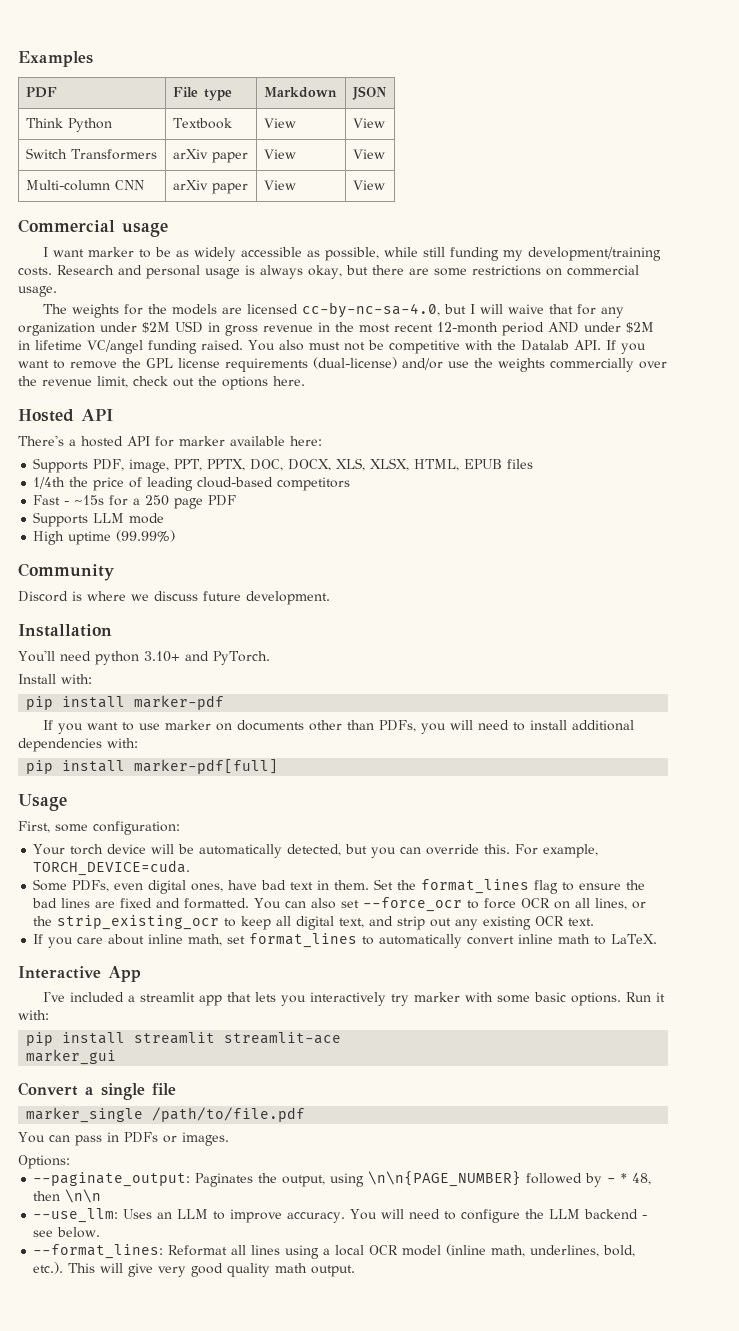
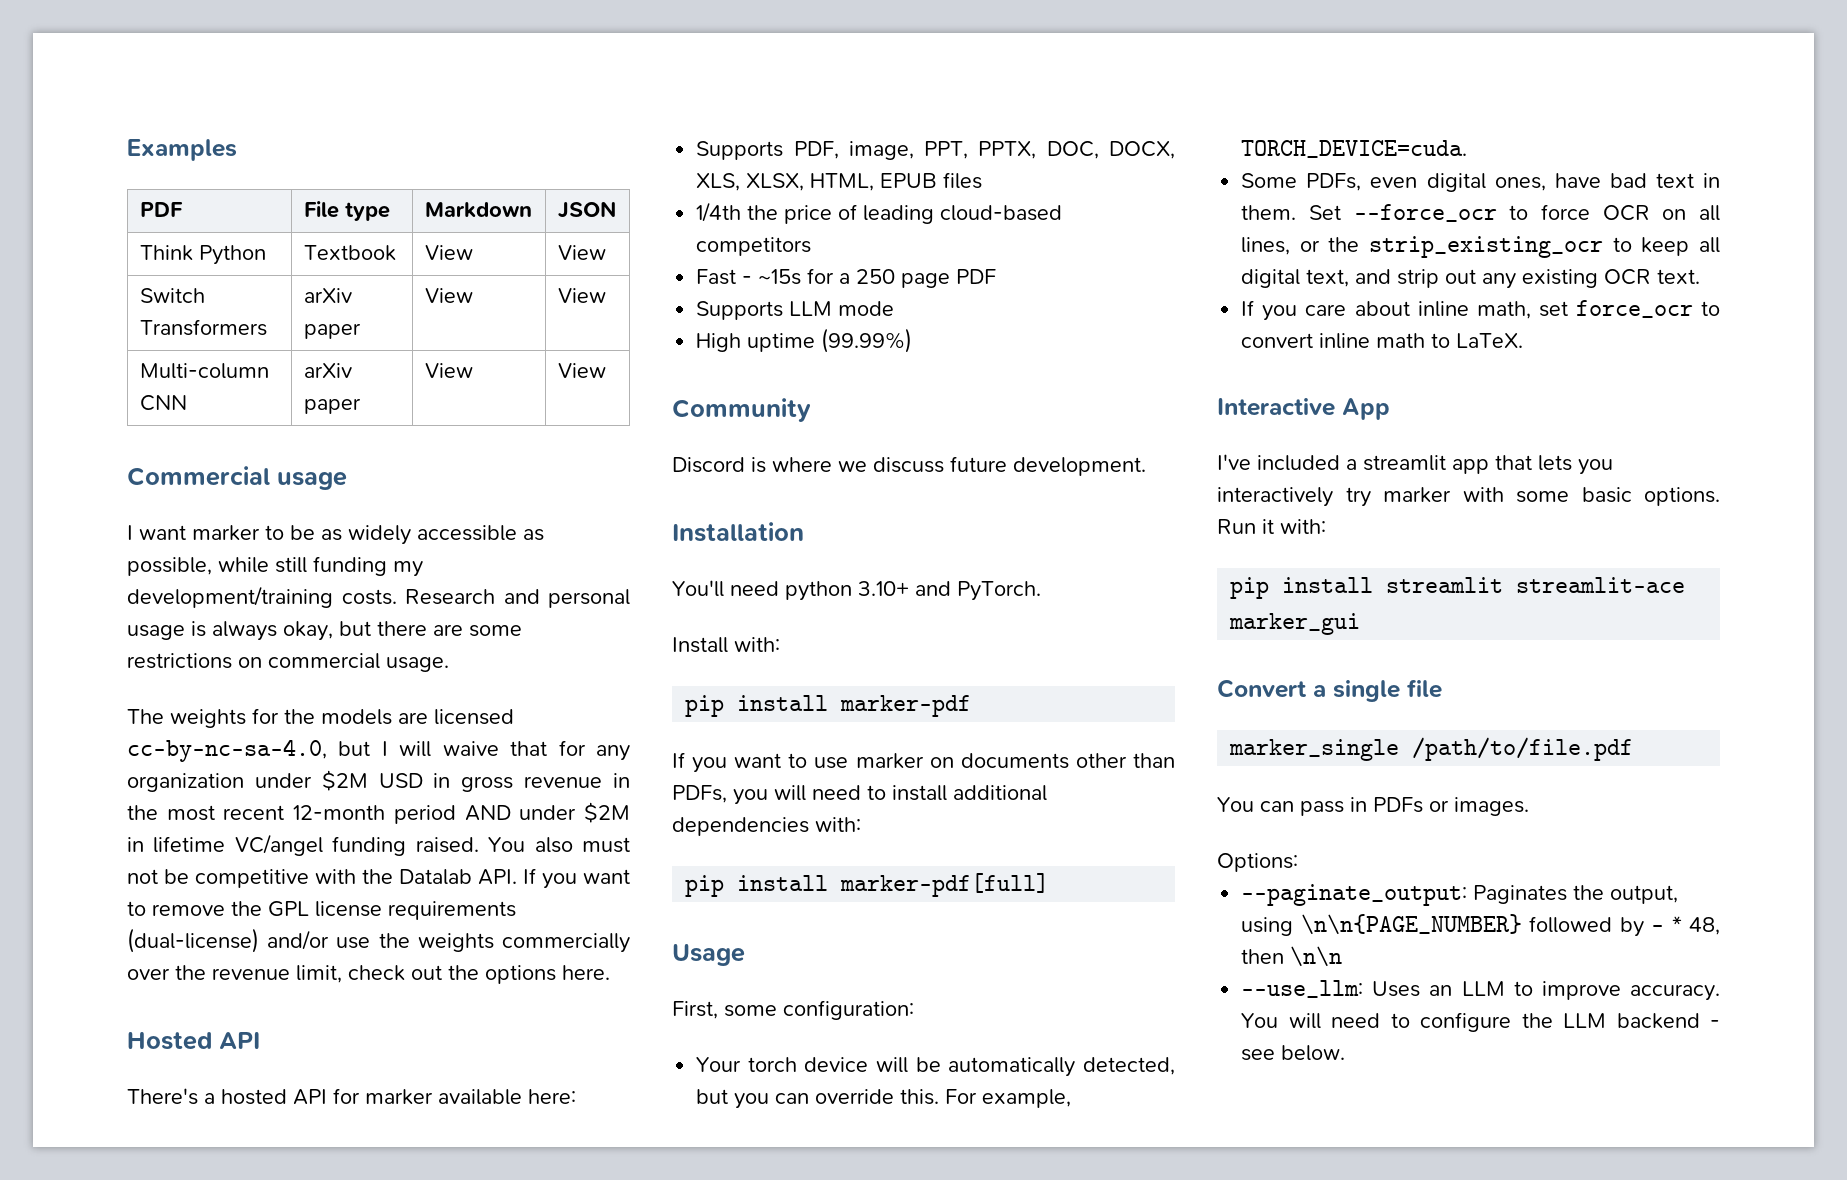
[397,879,646,894] [32,898,360,909] the format_lines flag to ensure the bad lines are fixed and formatted. You can also set -> (1341, 212) none
[249,933,463,948] format_lines to automatically -> [1575,300,1720,318] force_ocr to
[33,1244,636,1259] [33,1262,356,1277] // --format_lines: Reformat all lines using a local OCR model (inline math, underlines, bold, etc.). This will give very good quality math output. -> (1346, 1053) none

